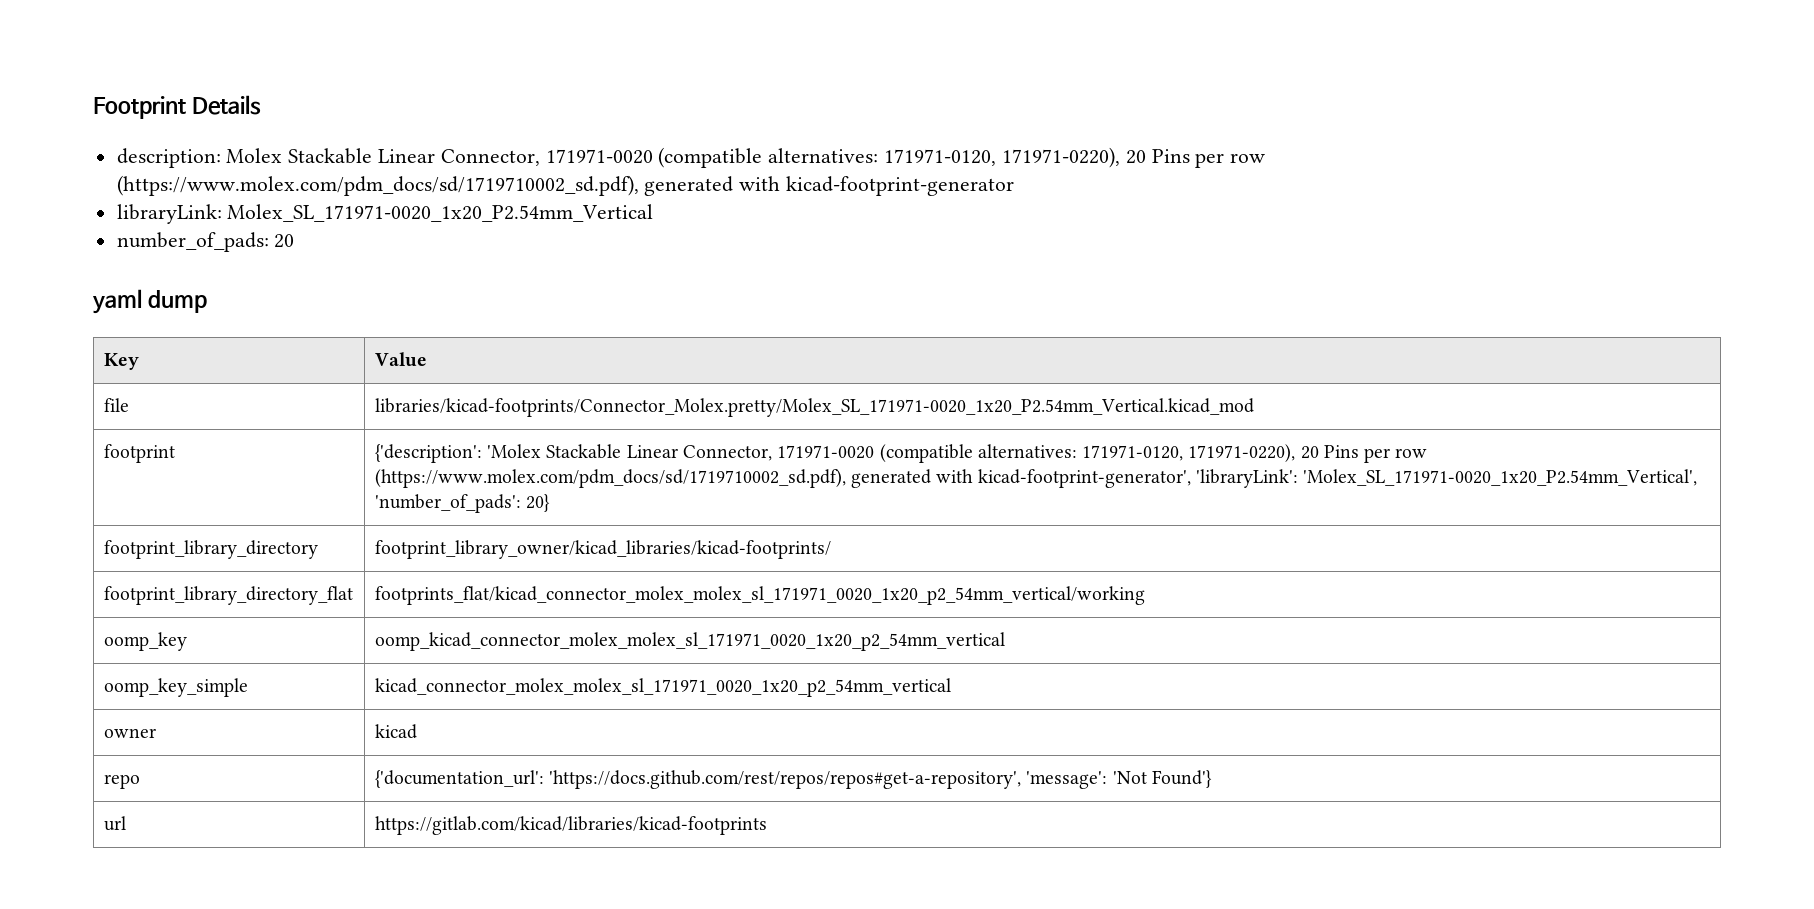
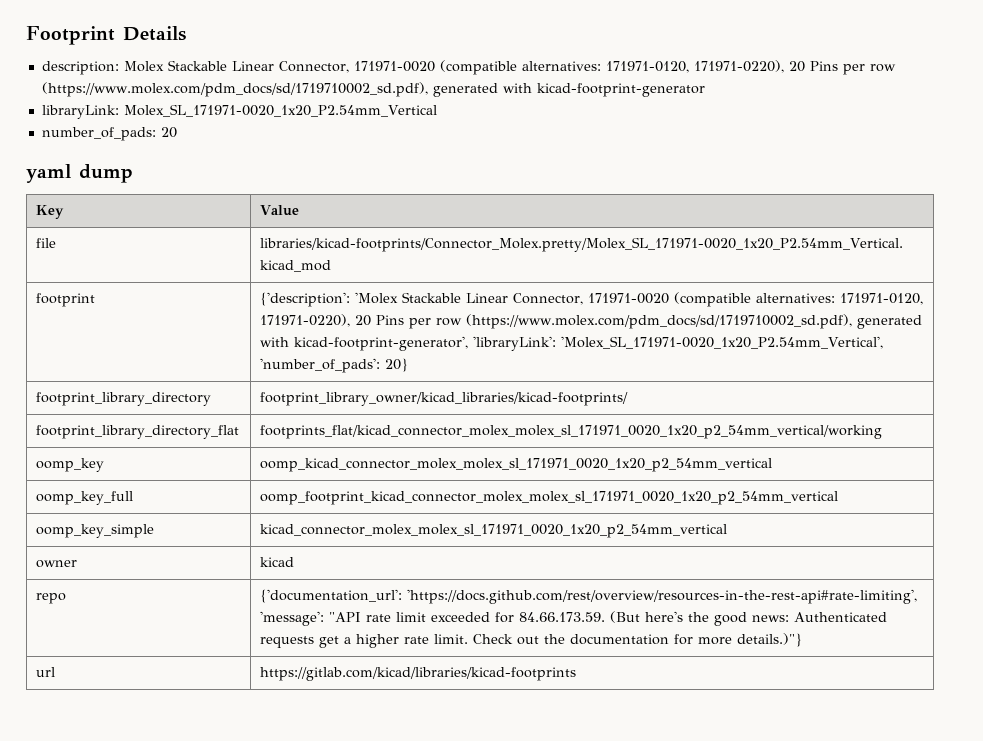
(1005, 641) none -> [36,491,134,505] [260,491,839,505] // oomp_key_full | oomp_footprint_kicad_connector_molex_molex_sl_171971_0020_1x20_p2_54mm_vertical
[549,770,1212,789] 'https://docs.github.com/rest/repos/repos#get-a-repository', 'message': 'Not Found'} -> [407,589,918,604] [260,611,888,626] [260,633,803,648] 'https://docs.github.com/rest/overview/resources-in-the-rest-api#rate-limiting', 'message': "API rate limit exceeded for 84.66.173.59. (But here's the good news: Authenticated requests get a higher rate limit. Check out the documentation for more details.)"}

